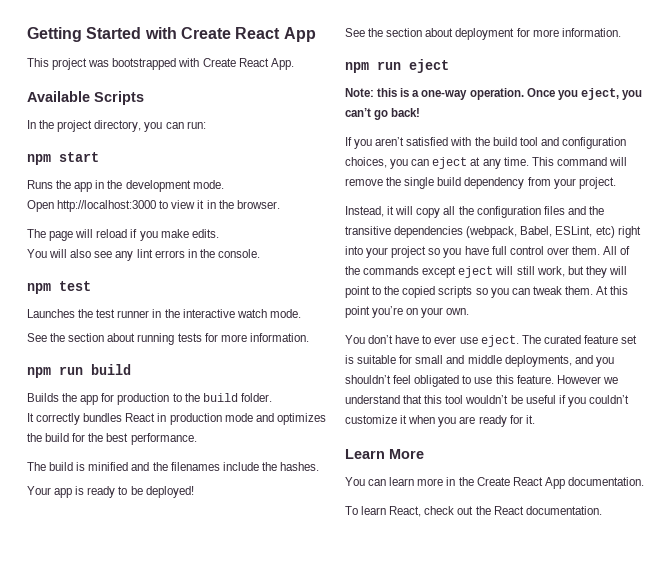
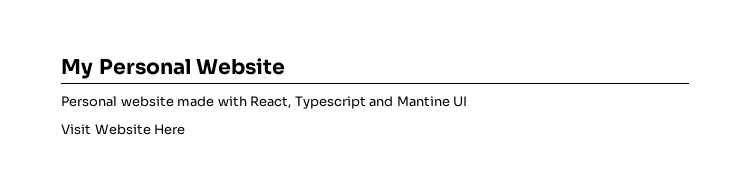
[27,27,316,42] [27,58,294,70] [27,91,144,105] [27,120,206,132] [27,152,99,165] [27,180,224,192] [27,200,280,212] [27,229,219,241] [27,249,260,261] [27,281,91,294] [27,309,301,318] [27,333,309,345] [27,364,131,378] [27,393,272,405] [27,413,326,425] [27,433,197,445] [27,462,319,471] [27,486,194,498] [345,28,621,40] [345,59,449,73] [345,88,642,100] [345,108,421,120] [345,137,626,149] [345,157,627,169] [345,177,616,189] [345,206,604,218] [345,226,641,238] [345,246,631,258] [345,266,627,278] [345,286,629,298] [345,306,470,318] [345,335,638,347] [345,355,614,367] [345,375,618,387] [345,395,629,407] [345,415,535,427] [345,449,424,459] [345,477,644,489] [345,506,602,517] Getting Started with Create React App // This project was bootstrapped with Create React App. // Available Scripts // In the project directory, you can run: // npm start // Runs the app in the development mode. // Open http://localhost:3000 to view it in the browser. // The page will reload if you make edits. // You will also see any lint errors in the console. // npm test // Launches the test runner in the interactive watch mode. // See the section about running tests for more information. // npm run build // Builds the app for production to the build folder. // It correctly bundles React in production mode and optimizes the build for the best performance. // The build is minified and the filenames include the hashes. // Your app is ready to be deployed! // See the section about deployment for more information. // npm run eject // Note: this is a one-way operation. Once you eject, you can’t go back! // If you aren’t satisfied with the build tool and configuration choices, you can eject at any time. This command will remove the single build dependency from your project. // Instead, it will copy all the configuration files and the transitive dependencies (webpack, Babel, ESLint, etc) right into your project so you have full control over them. All of the commands except eject will still work, but they will point to the copied scripts so you can tweak them. At this point you’re on your own. // You don’t have to ever use eject. The curated feature set is suitable for small and middle deployments, and you shouldn’t feel obligated to use this feature. However we understand that this tool wouldn’t be useful if you couldn’t customize it when you are ready for it. // Learn More // You can learn more in the Create React App documentation. // To learn React, check out the React documentation. -> [61,58,286,79] [61,96,468,109] [61,124,186,135] My Personal Website // Personal website made with React, Typescript and Mantine UI // Visit Website Here

